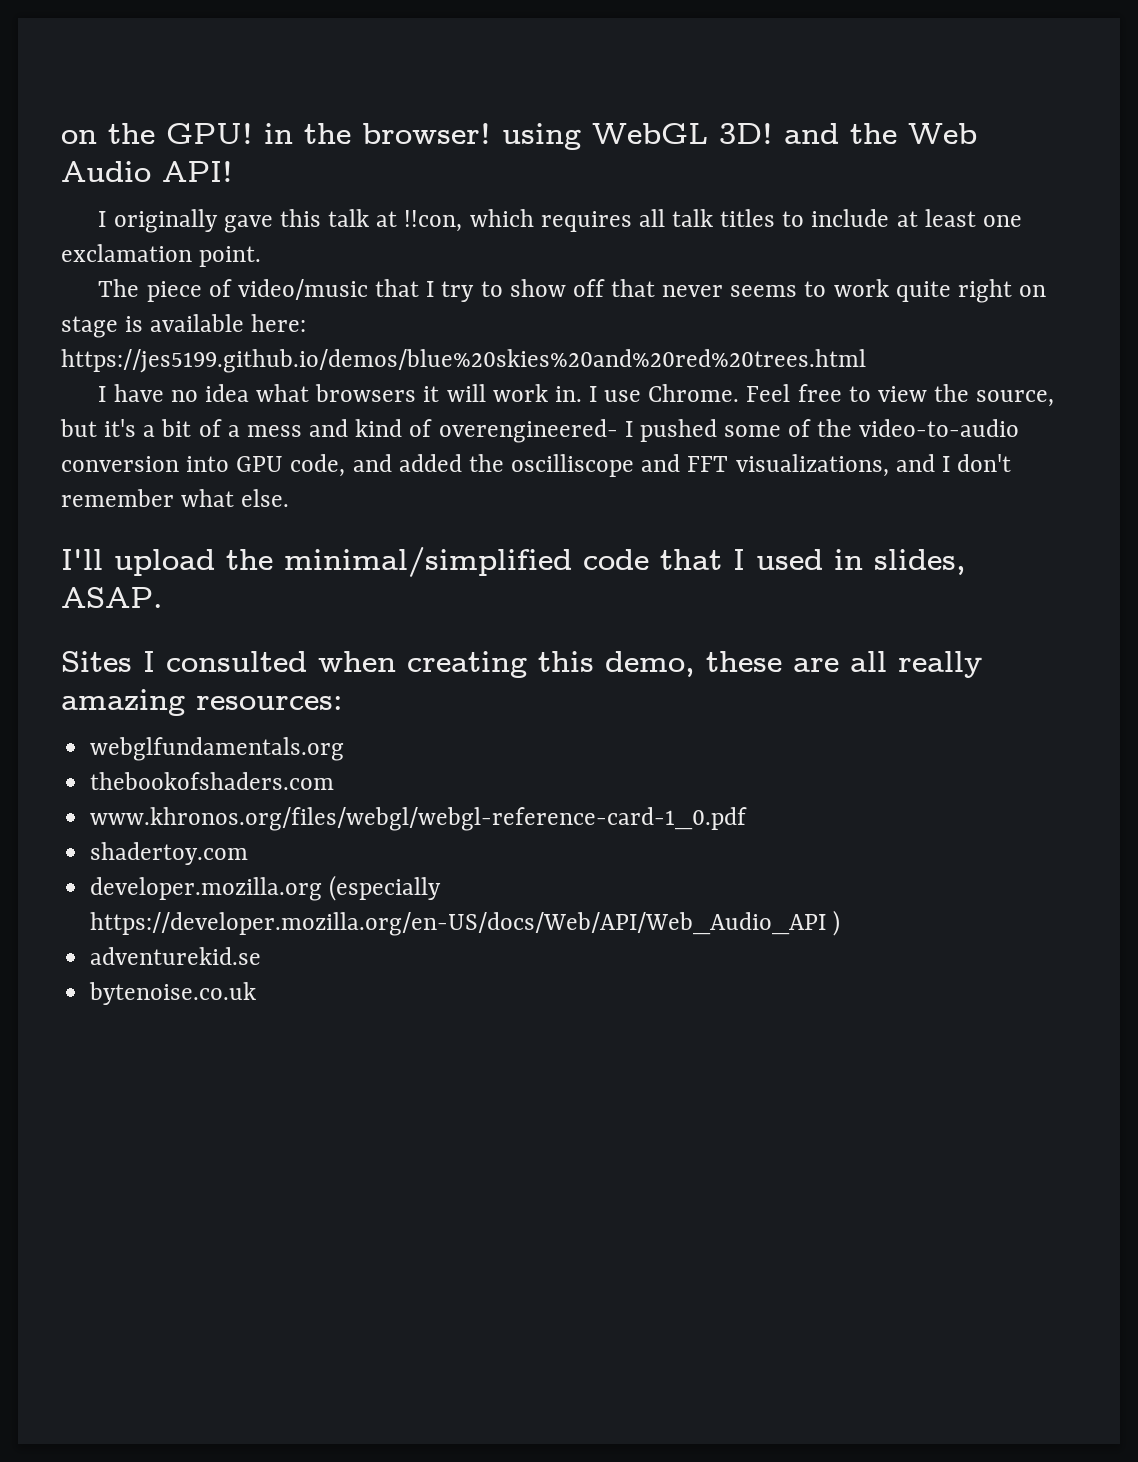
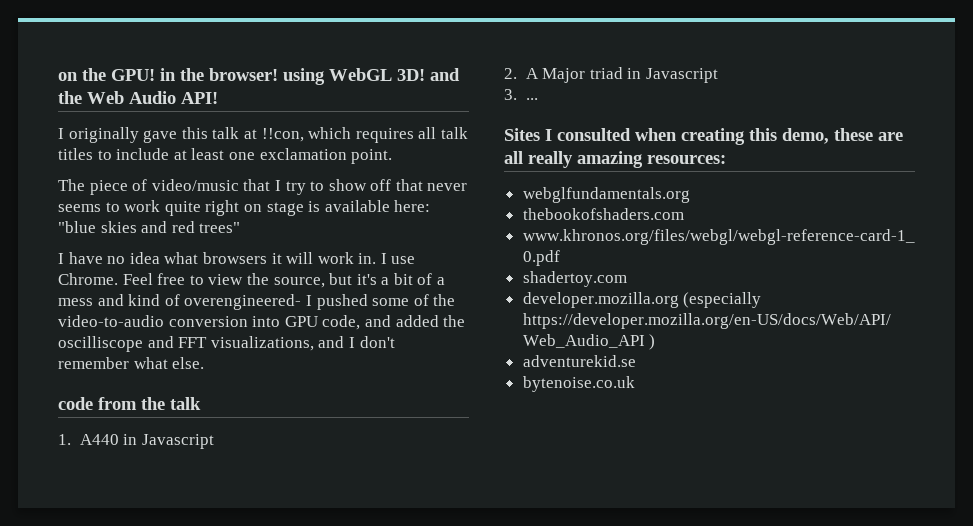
[61,349,866,373] https://jes5199.github.io/demos/blue%20skies%20and%20red%20trees.html -> [58,221,241,233] "blue skies and red trees"
[61,547,966,577] [61,587,163,608] I'll upload the minimal/simplified code that I used in slides, ASAP. -> [58,397,201,410] [58,434,214,449] [504,67,718,83] [504,89,538,100] code from the talk // 1. A440 in Javascript // 2. A Major triad in Javascript // 3. ...

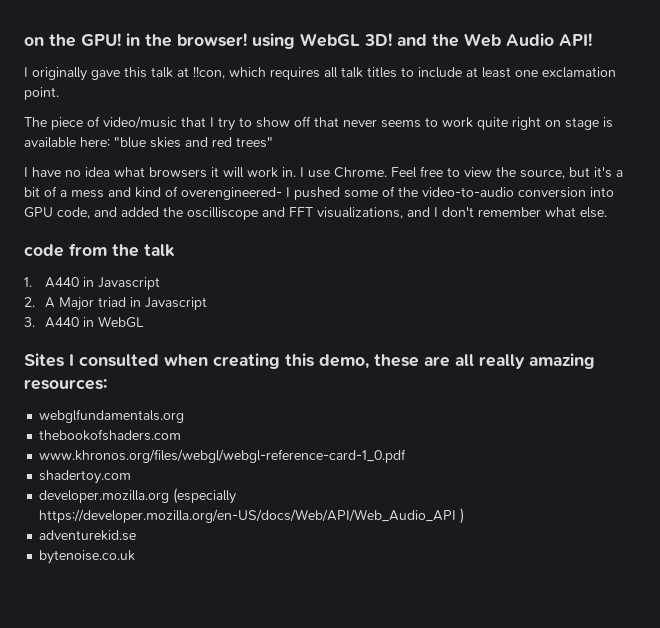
[525,98,538,100] ... -> [45,316,145,328] A440 in WebGL

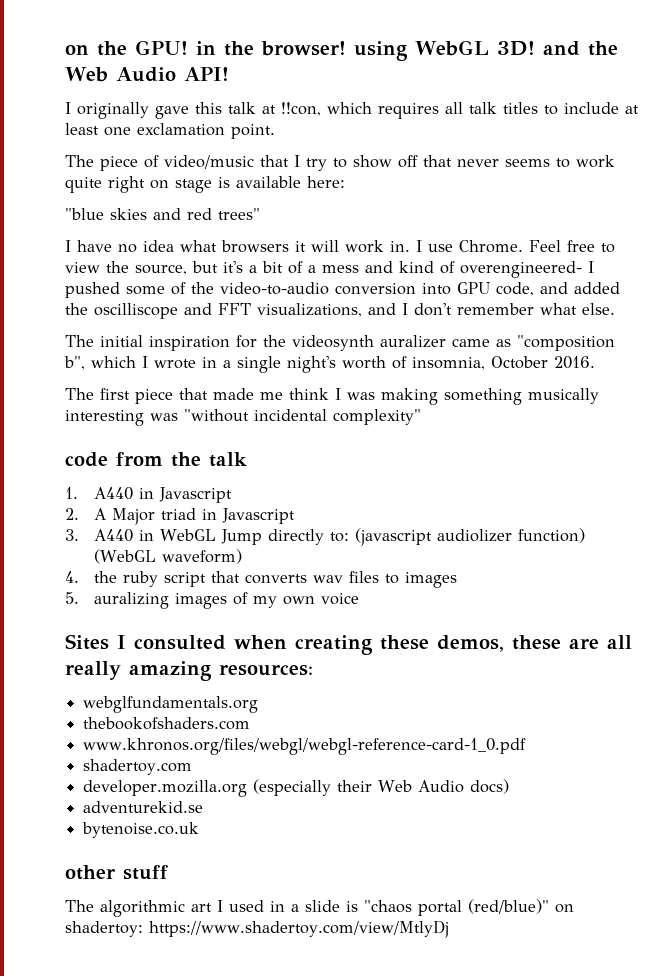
(110, 142) none -> (345, 182) //
(607, 212) none -> [65,335,615,351] [64,356,595,373] [65,388,599,405] [65,409,421,426] // The initial inspiration for the videosynth auralizer came as "composition b", which I wrote in a single night's worth of insomnia, October 2016. // The first piece that made me think I was making something musically interesting was "without incidental complexity"
(145, 322) none -> [221,528,586,546] [94,549,243,564] [65,571,458,588] [65,592,360,609] Jump directly to: (javascript audiolizer function) (WebGL waveform) // 4. the ruby script that converts wav files to images // 5. auralizing images of my own voice
[285,353,369,369] this demo, -> [380,635,504,652] these demos,
[39,508,465,524] [39,530,137,541] [39,550,136,564] https://developer.mozilla.org/en-US/docs/Web/API/Web_Audio_API ) // adventurekid.se // bytenoise.co.uk -> [337,779,510,794] [83,801,204,813] [82,822,200,838] [65,865,168,880] [65,899,574,917] [65,920,449,938] their Web Audio docs) // adventurekid.se // bytenoise.co.uk // other stuff // The algorithmic art I used in a slide is "chaos portal (red/blue)" on shadertoy: https://www.shadertoy.com/view/MtlyDj

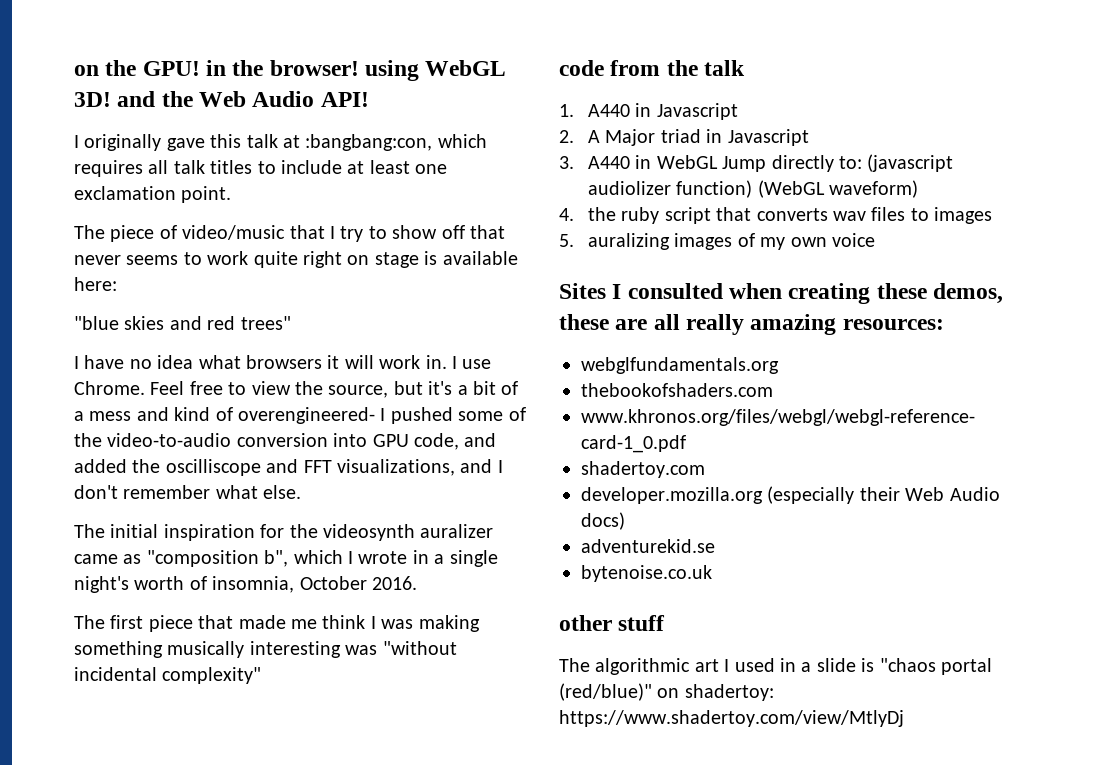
[281,102,321,116] !!con, -> [305,134,433,151] :bangbang:con,

